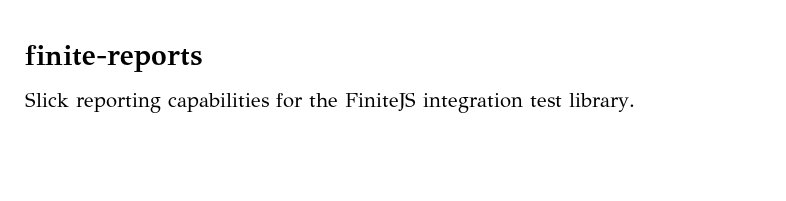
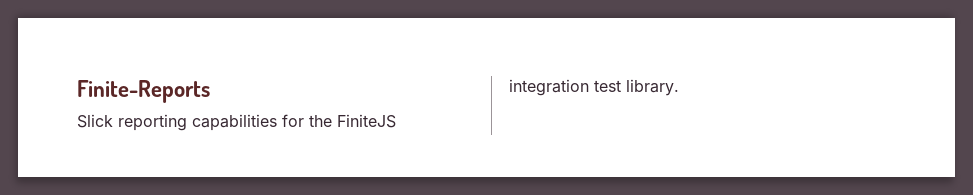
[25,45,202,72] finite-reports -> [77,80,210,103] Finite-Reports

